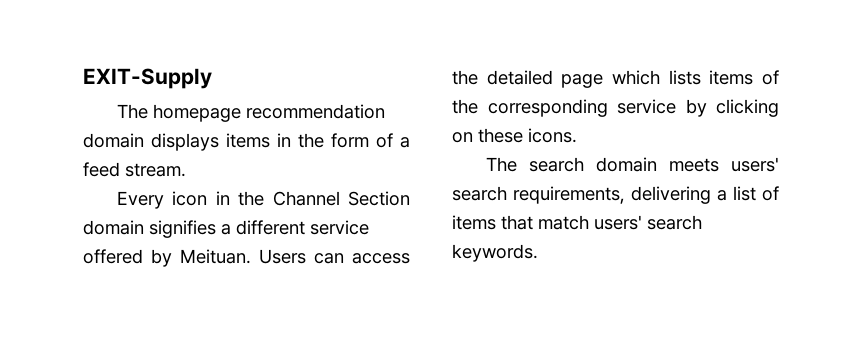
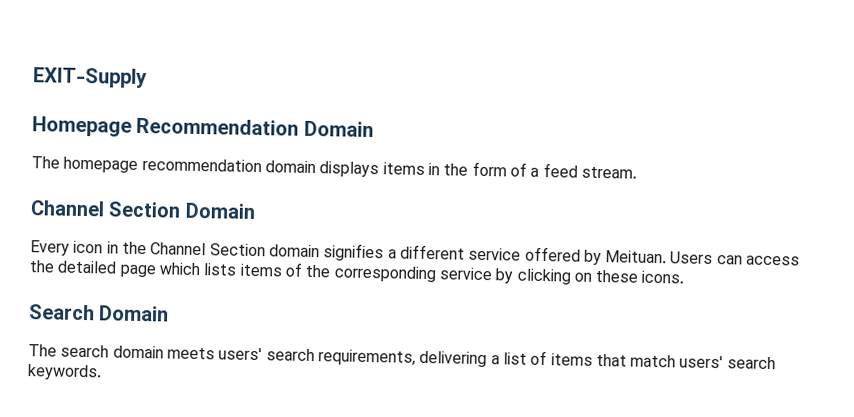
(212, 78) none -> [32,116,374,138] // Homepage Recommendation Domain
(186, 170) none -> [30,200,256,219] // Channel Section Domain
(577, 135) none -> [29,304,170,322] // Search Domain

